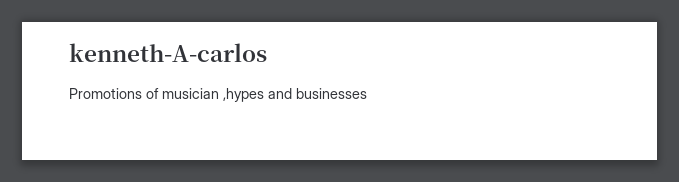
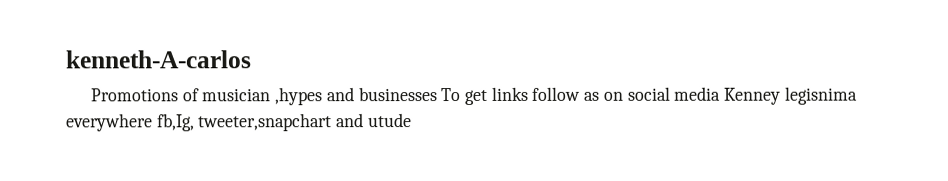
(367, 93) none -> [440,86,858,106] [66,113,412,132] To get links follow as on social media Kenney legisnima everywhere fb,Ig, tweeter,snapchart and utude

